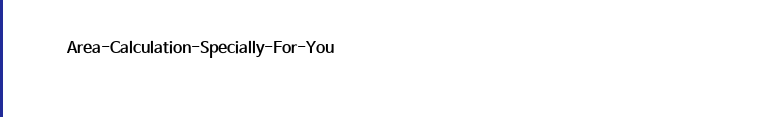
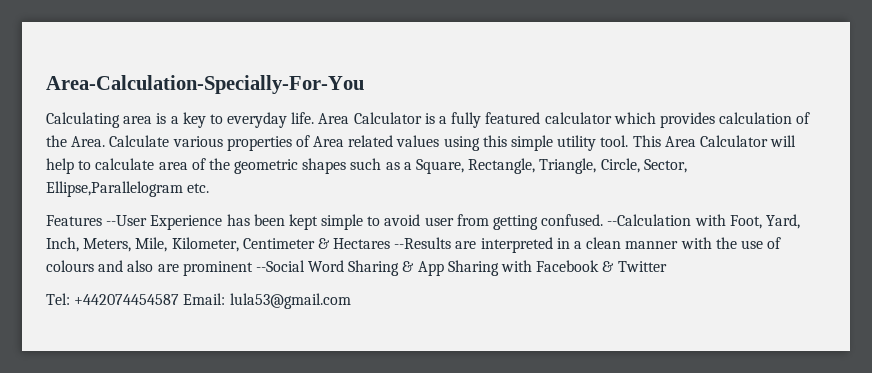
(334, 49) none -> [46,112,811,128] [46,135,797,151] [46,158,687,174] [46,181,210,197] [46,214,800,230] [46,237,782,253] [46,260,667,276] [46,293,351,309] // Calculating area is a key to everyday life. Area Calculator is a fully featured calculator which provides calculation of the Area. Calculate various properties of Area related values using this simple utility tool. This Area Calculator will help to calculate area of the geometric shapes such as a Square, Rectangle, Triangle, Circle, Sector, Ellipse,Parallelogram etc. // Features --User Experience has been kept simple to avoid user from getting confused. --Calculation with Foot, Yard, Inch, Meters, Mile, Kilometer, Centimeter & Hectares --Results are interpreted in a clean manner with the use of colours and also are prominent --Social Word Sharing & App Sharing with Facebook & Twitter // Tel: +442074454587 Email: lula53@gmail.com

